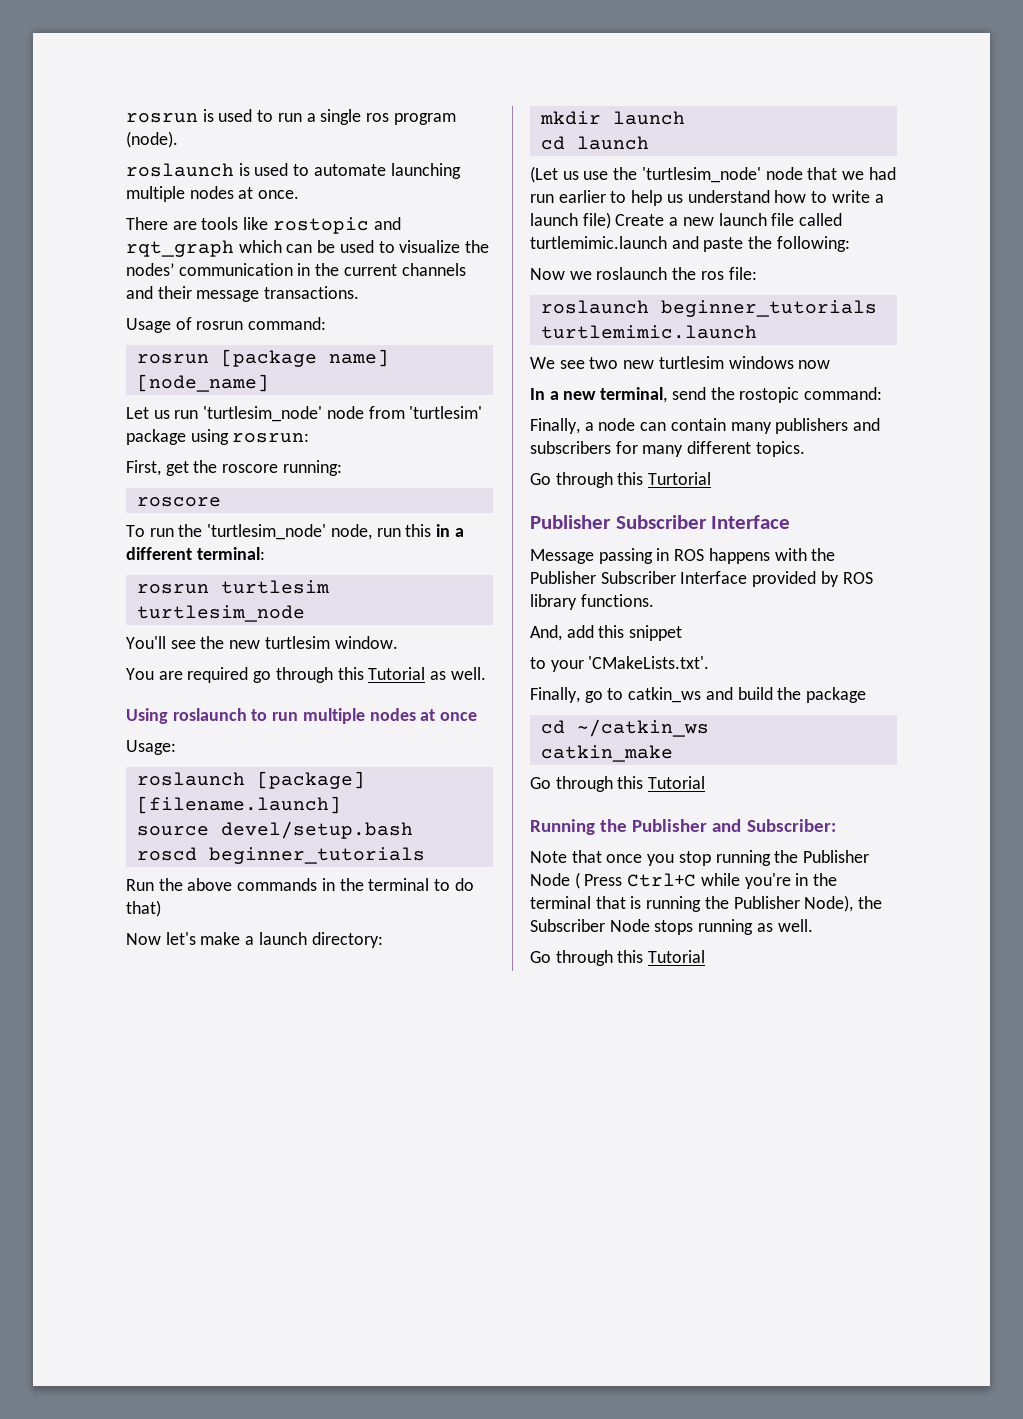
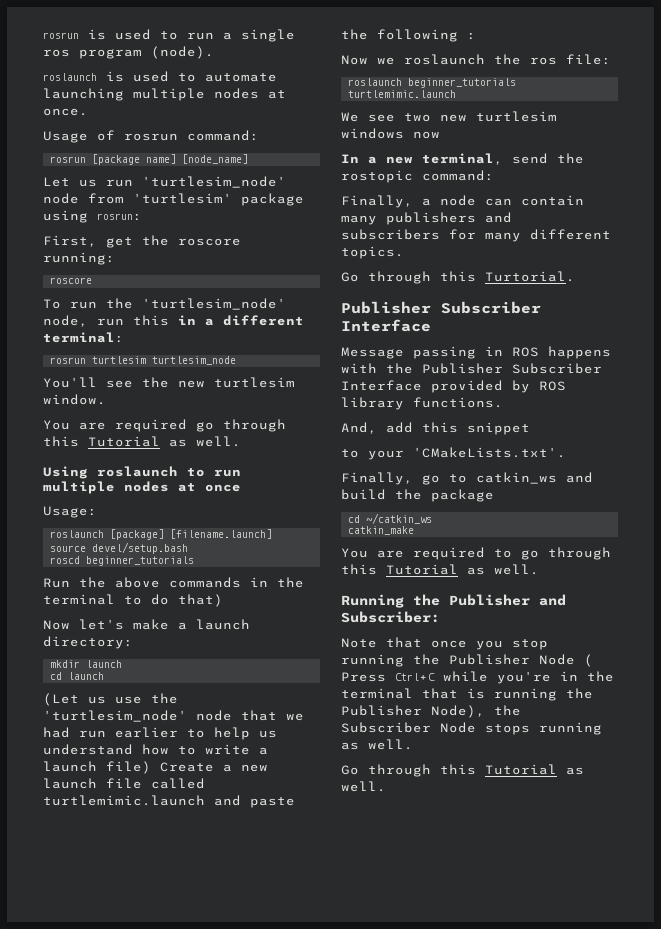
[126,217,401,234] [126,240,490,257] [126,263,466,276] [126,286,360,302] // There are tools like rostopic and rqt_graph which can be used to visualize the nodes’ communication in the current channels and their message transactions. -> (88, 112) none
[776,236,850,252] following: -> [377,29,476,42] following :
[648,472,712,485] Turtorial -> [485,271,575,282] Turtorial.
[530,776,706,792] Go through this Tutorial -> [341,547,611,560] [341,564,539,575] You are required to go through this Tutorial as well.
(706, 956) none -> [566,767,584,775] [341,781,386,792] as well.

